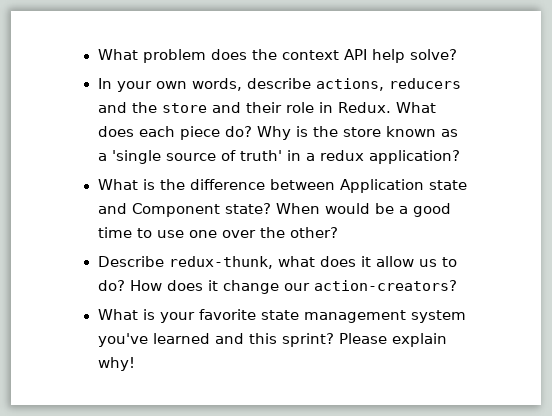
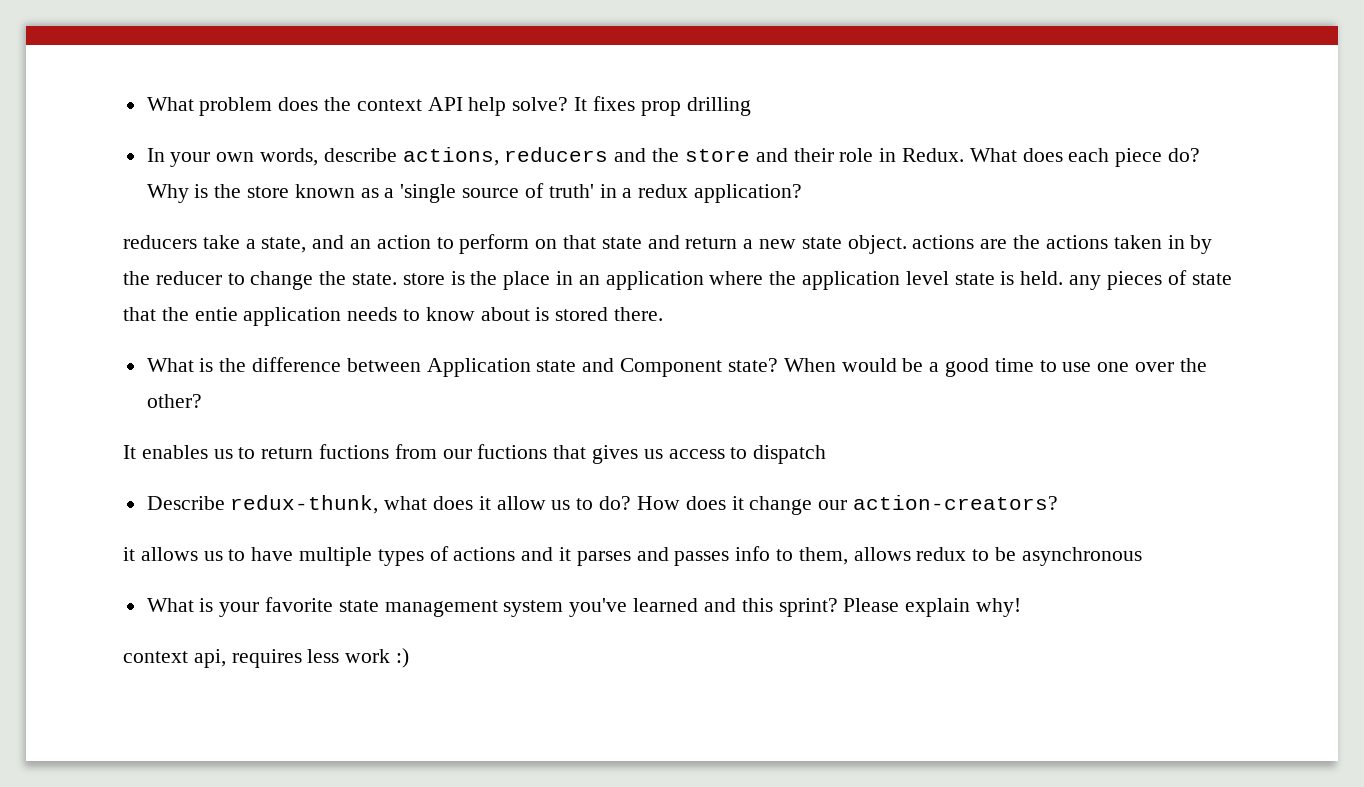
(457, 54) none -> [574,96,751,116] It fixes prop drilling
(460, 157) none -> [123,234,1213,254] [123,270,1232,290] [123,307,664,326] // reducers take a state, and an action to perform on that state and return a new state object. actions are the actions taken in by the reducer to change the state. store is the place in an application where the application level state is held. any pieces of state that the entie application needs to know about is stored there.
(338, 232) none -> [123,444,827,464] // It enables us to return fuctions from our fuctions that gives us access to dispatch
(457, 285) none -> [123,546,1142,566] // it allows us to have multiple types of actions and it parses and passes info to them, allows redux to be asynchronous
(135, 364) none -> [123,648,410,668] // context api, requires less work :)

